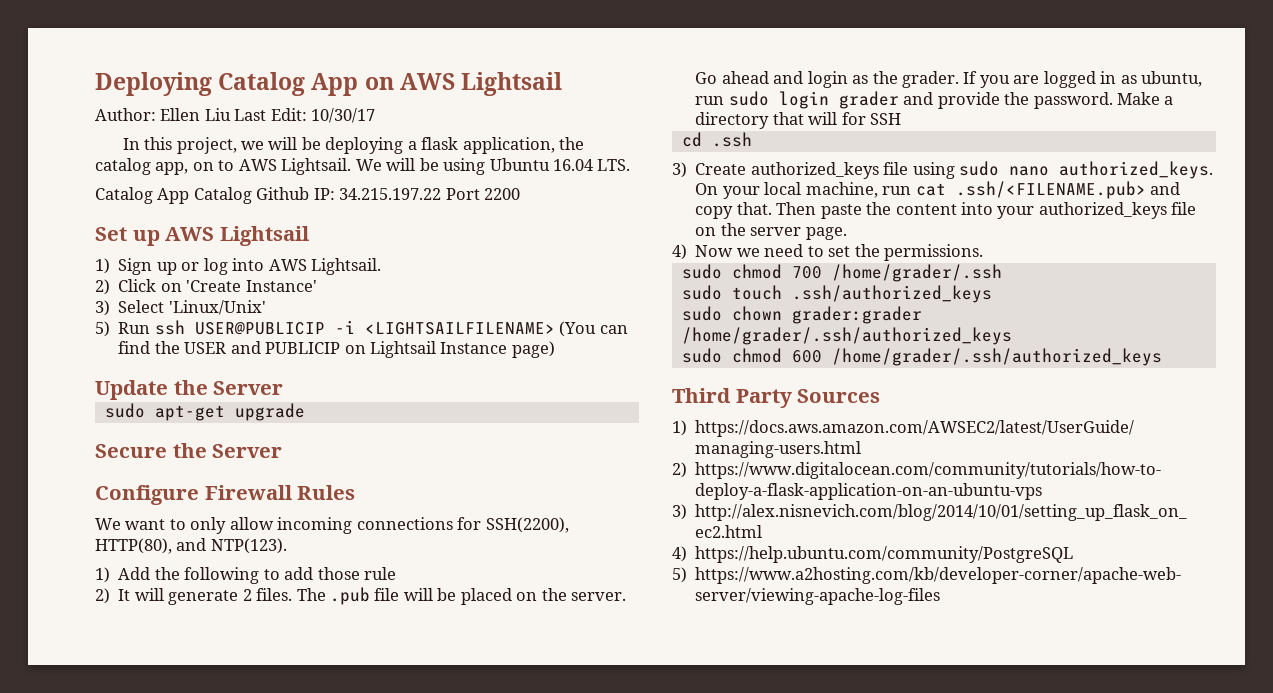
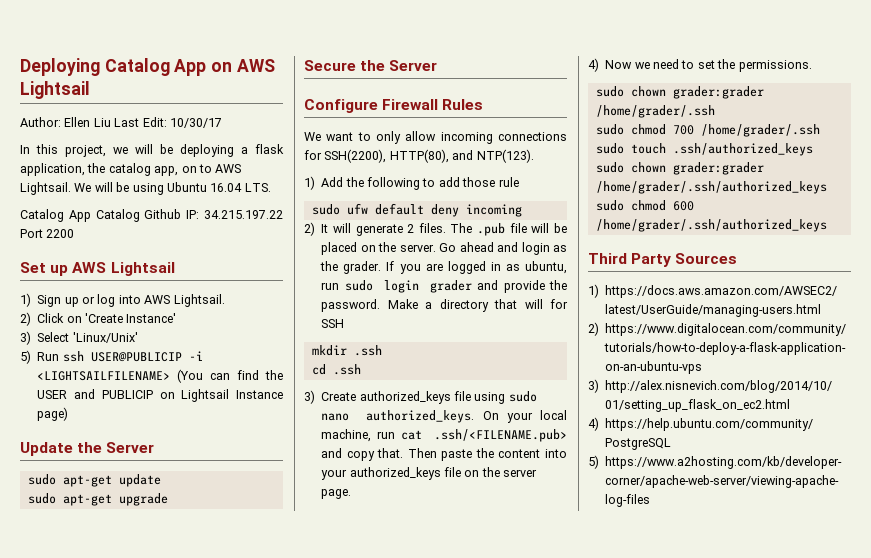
(284, 388) none -> [27,474,161,487] // sudo apt-get update
(396, 573) none -> [311,203,522,217] // sudo ufw default deny incoming
(902, 119) none -> [311,345,382,356] // mkdir .ssh
(983, 252) none -> [595,86,764,99] [595,105,715,118] // sudo chown grader:grader /home/grader/.ssh

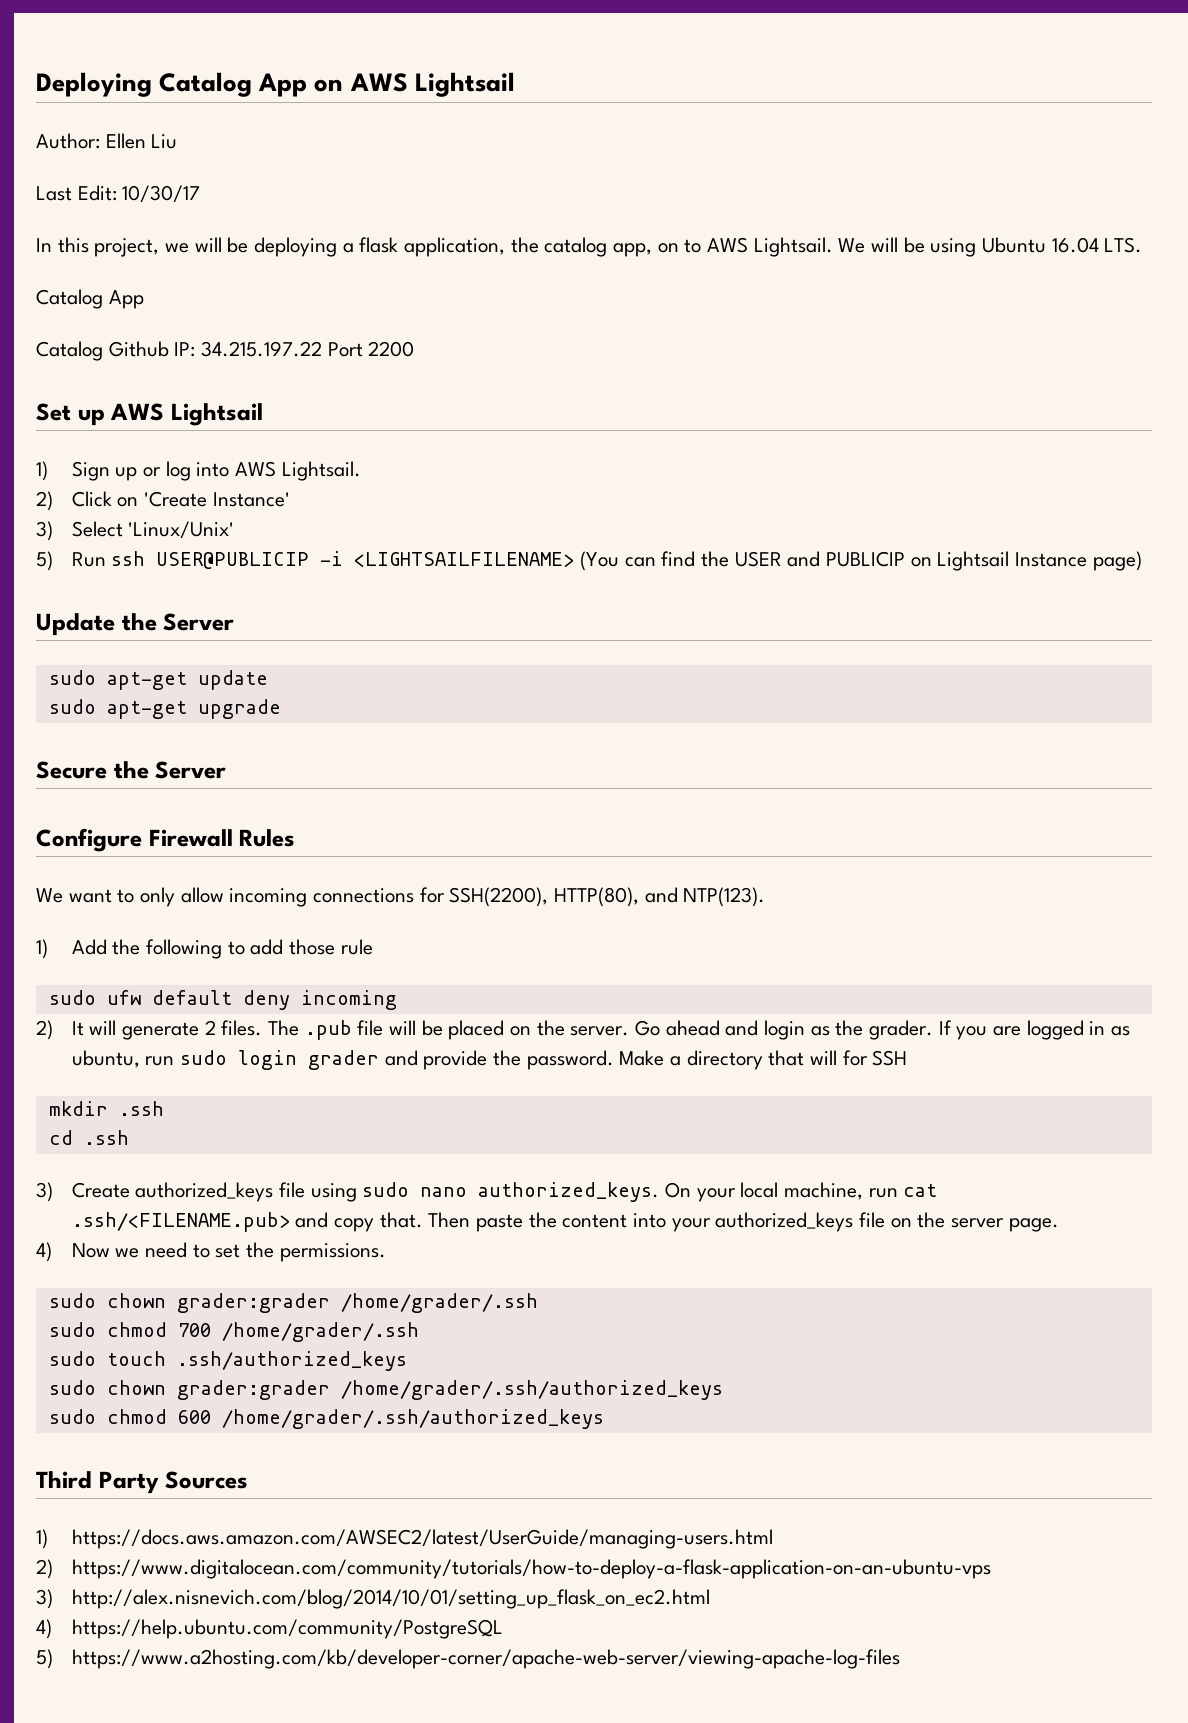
(111, 122) none -> (178, 141) //
(91, 216) none -> (144, 299) //

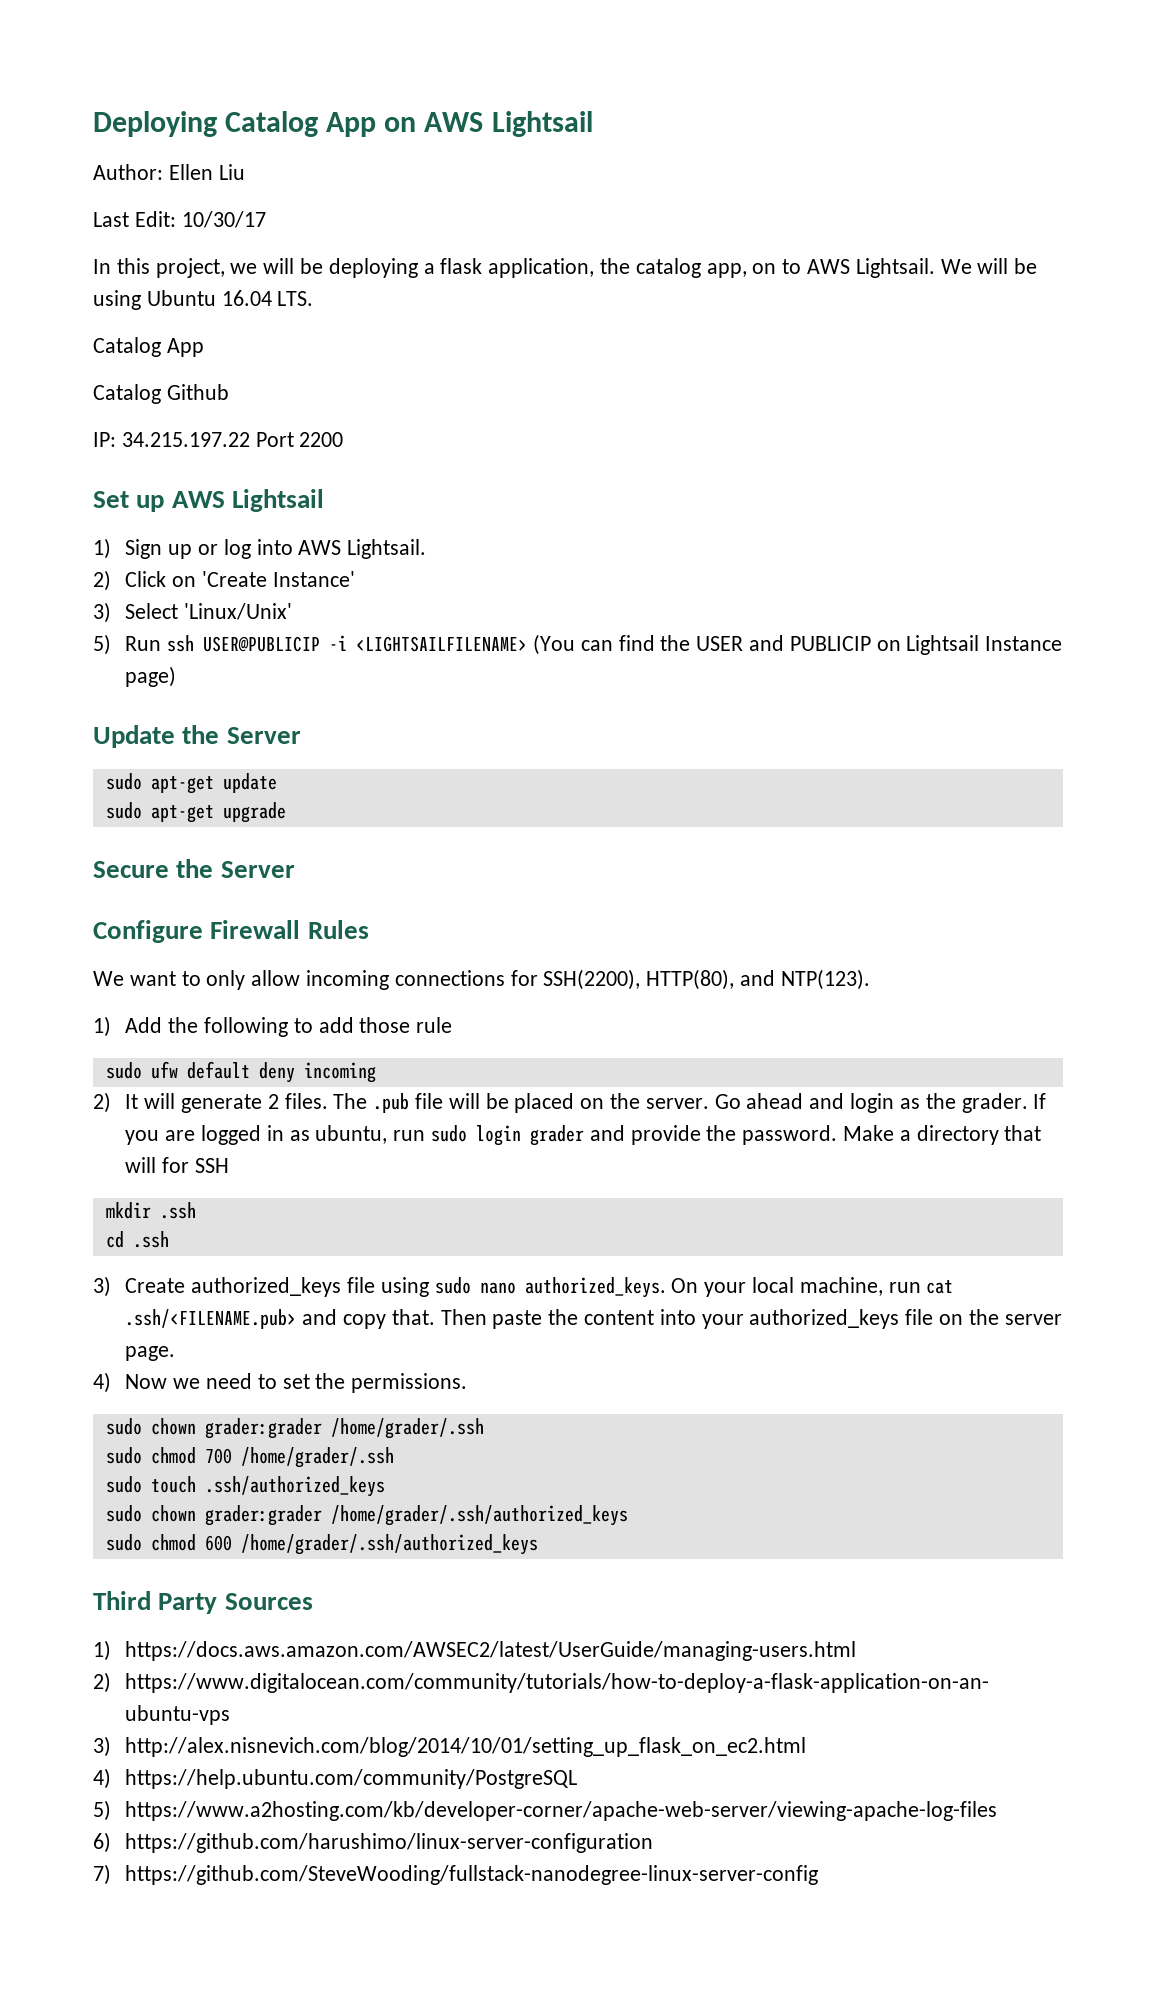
(169, 349) none -> (229, 392) //
(900, 1659) none -> [93,1832,654,1853] [93,1864,819,1885] // 6) https://github.com/harushimo/linux-server-configuration // 7) https://github.com/SteveWooding/fullstack-nanodegree-linux-server-config

